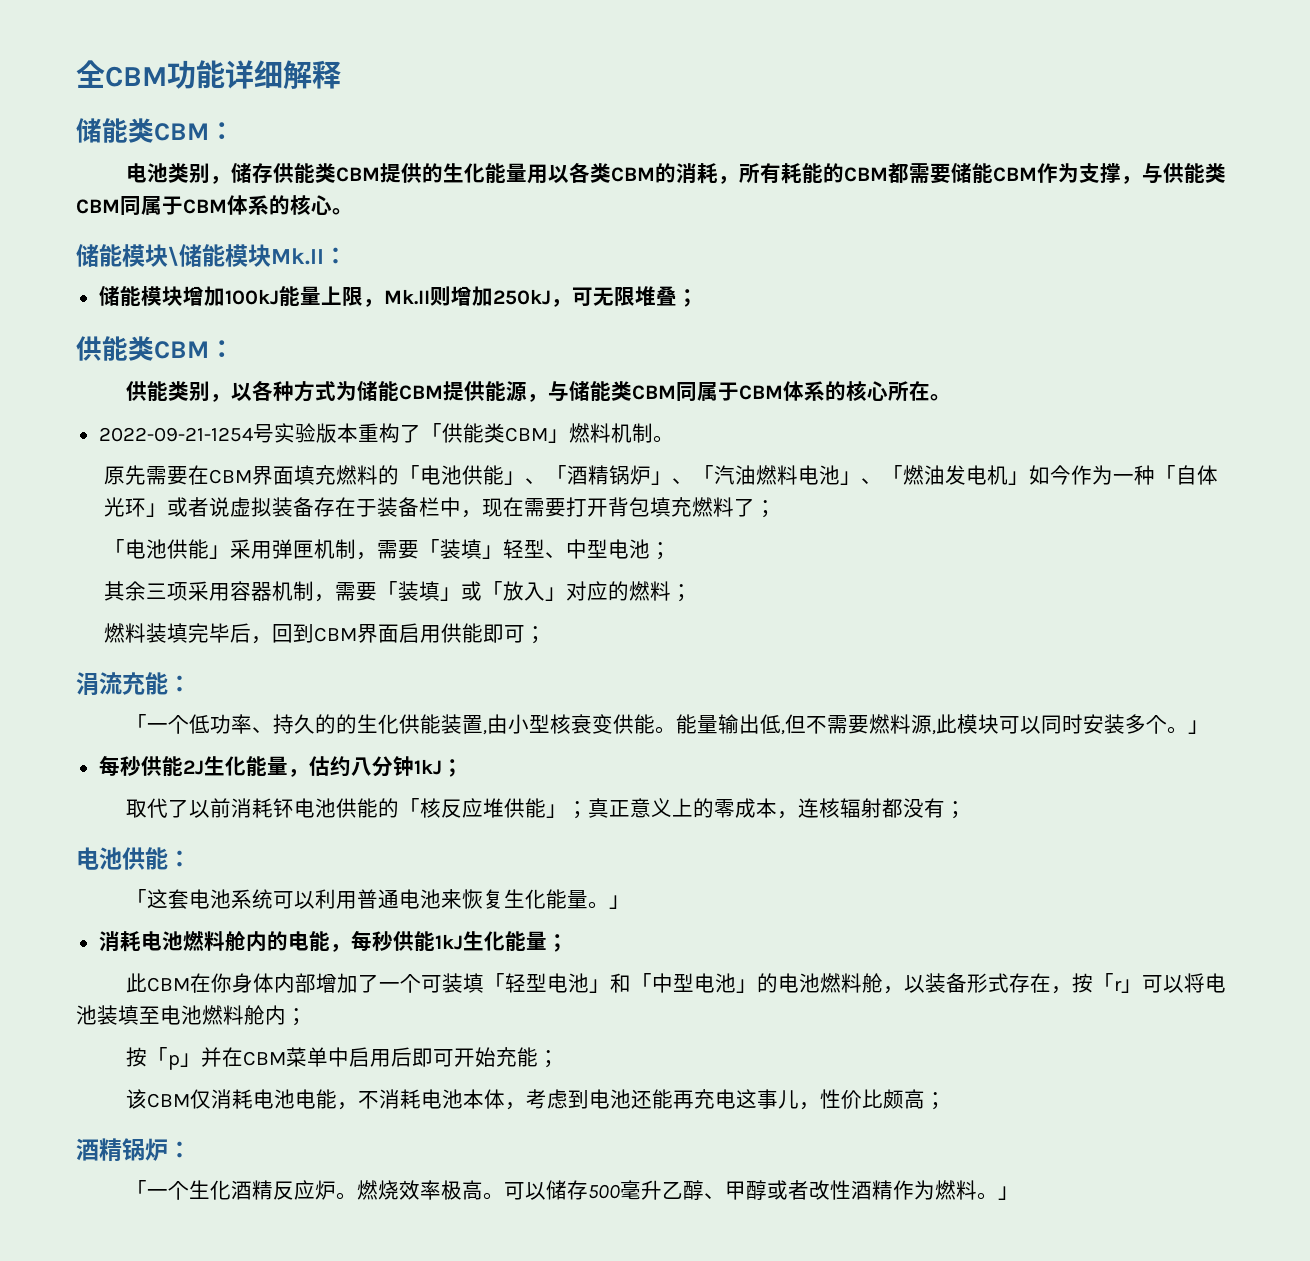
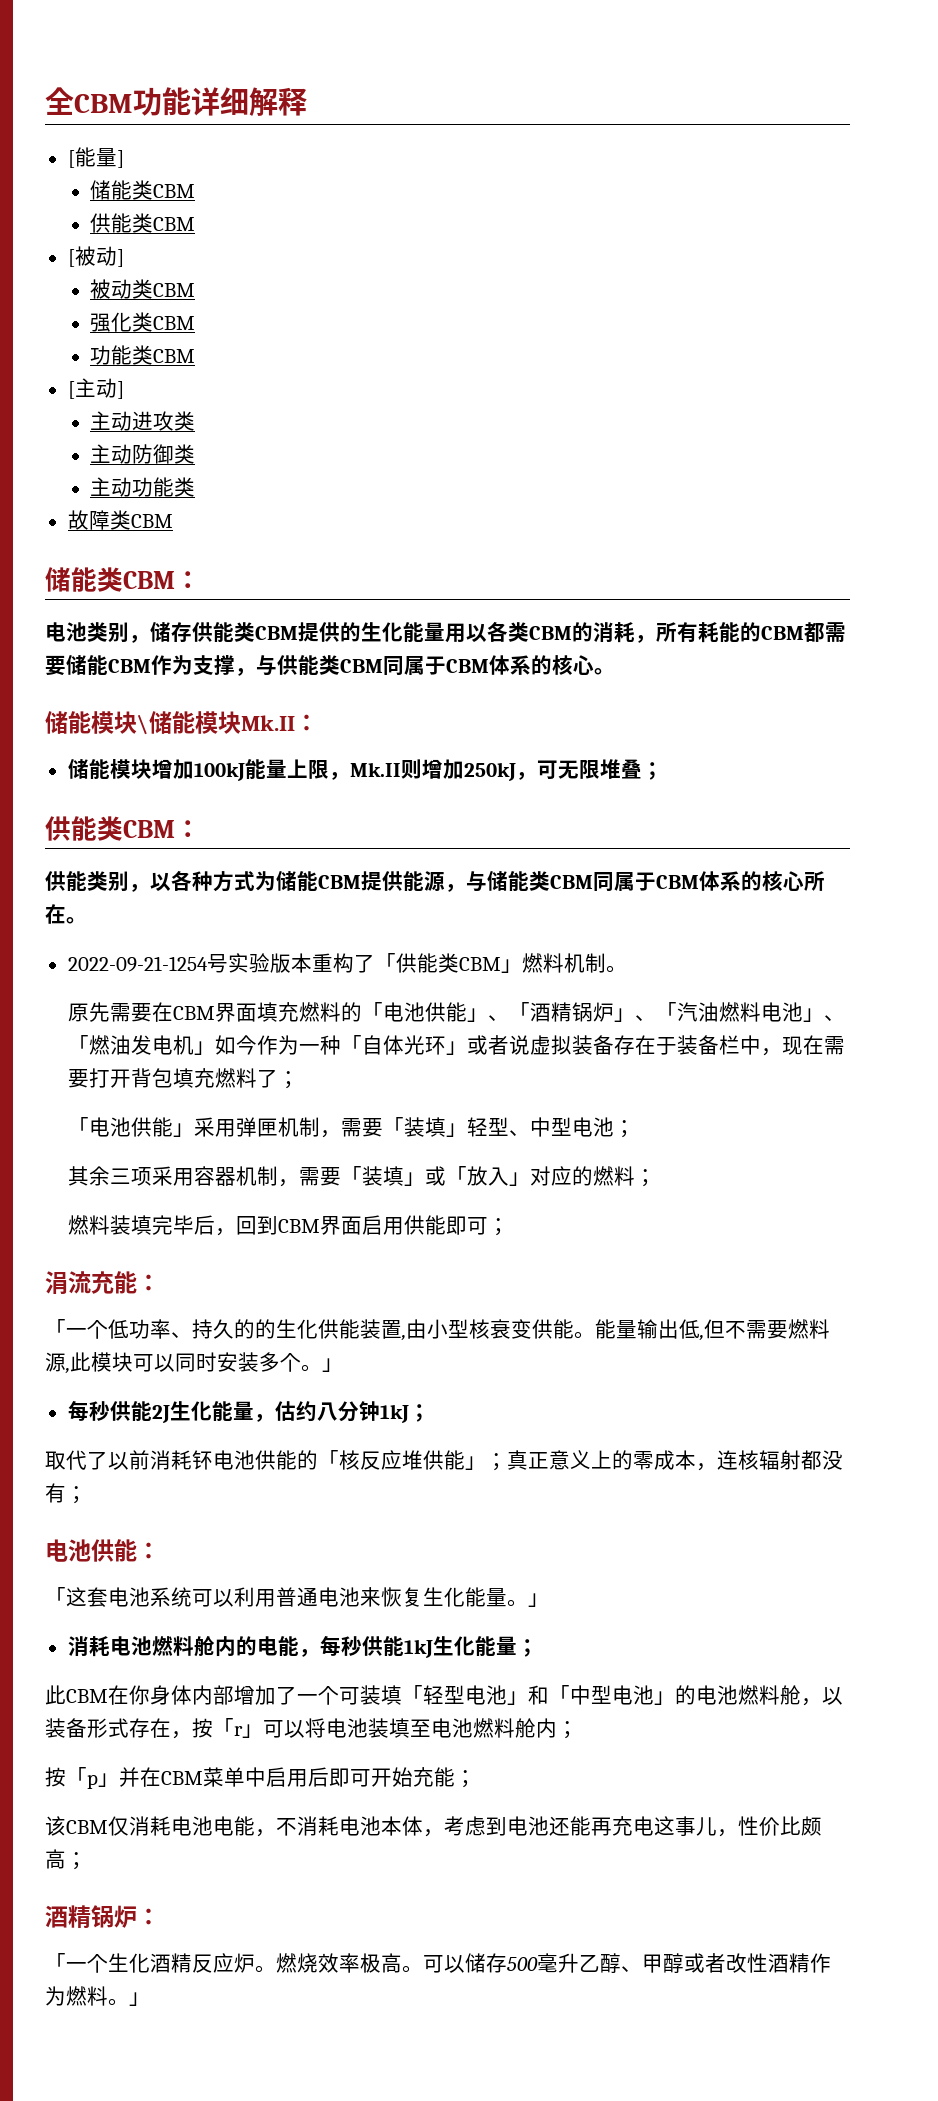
(341, 74) none -> [67,147,124,168] [90,180,196,200] [90,213,196,233] [67,246,124,267] [90,279,196,299] [90,312,196,332] [90,345,196,365] [67,378,124,399] [90,411,196,431] [90,444,196,464] [90,477,196,497] [67,510,173,530] // [能量] // 储能类CBM // 供能类CBM // [被动] // 被动类CBM // 强化类CBM // 功能类CBM // [主动] // 主动进攻类 // 主动防御类 // 主动功能类 // 故障类CBM

